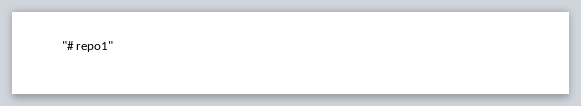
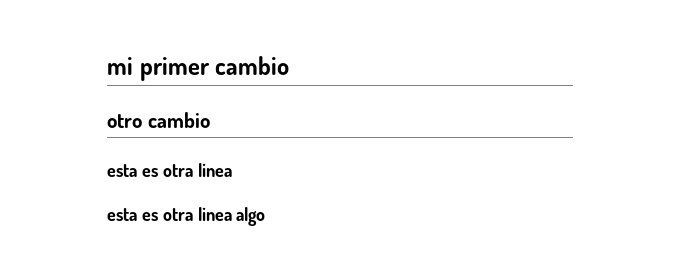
[62,41,114,52] "# repo1" -> [107,56,290,81] [107,112,210,128] [107,163,232,177] [107,207,266,226] mi primer cambio // otro cambio // esta es otra linea // esta es otra linea algo

